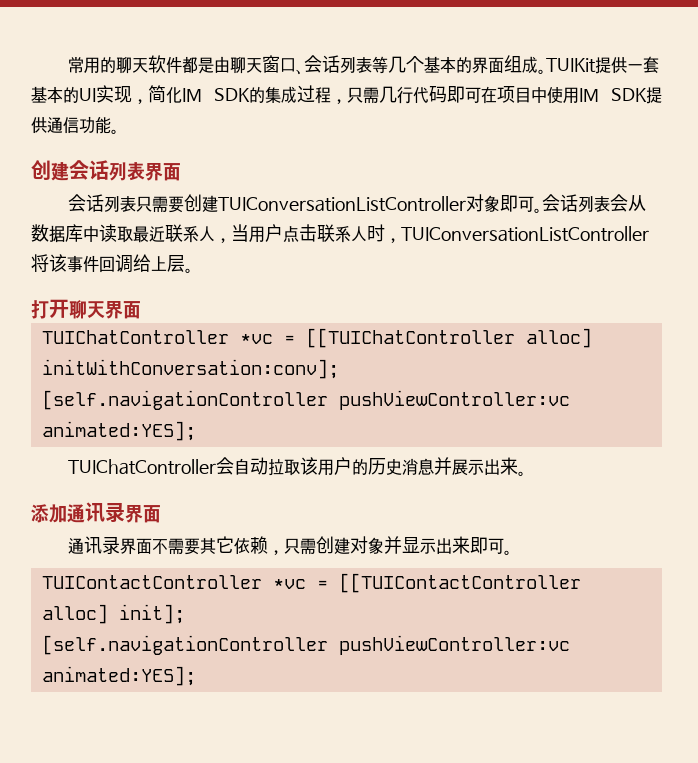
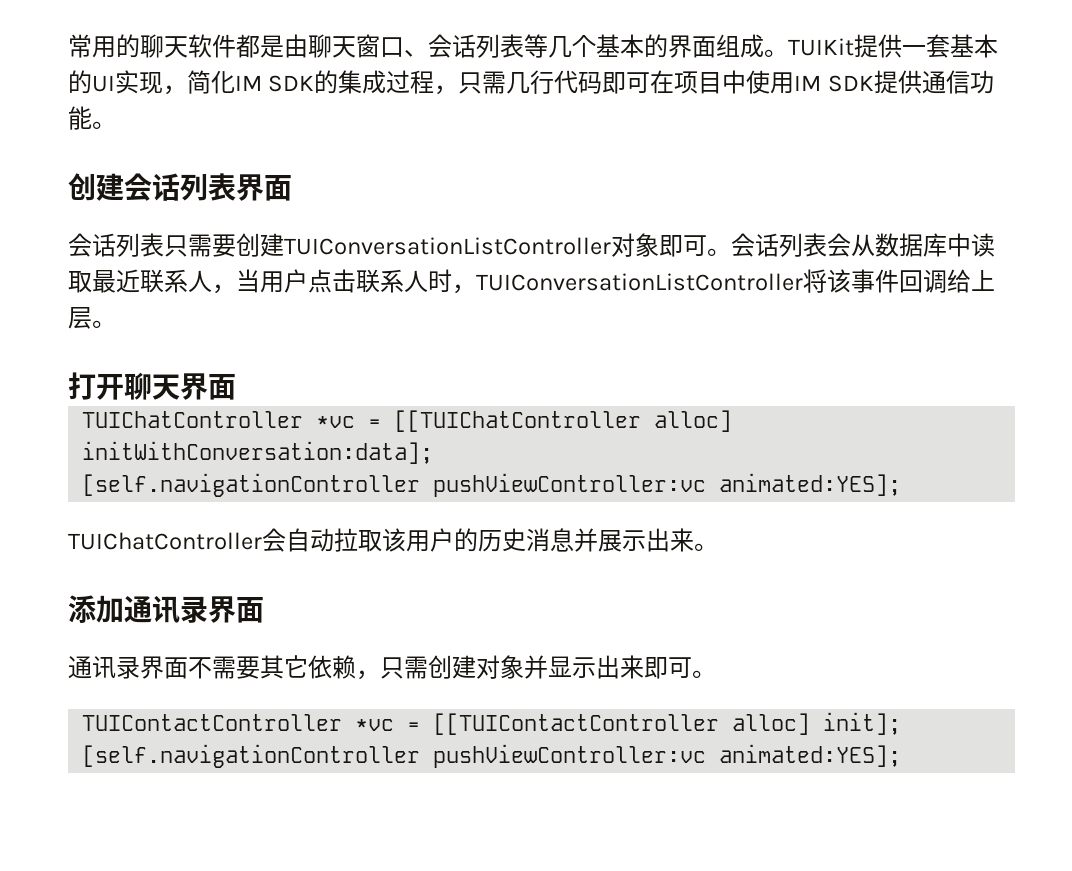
[41,359,339,379] initWithConversation:conv]; -> [82,441,434,464] initWithConversation:data];

